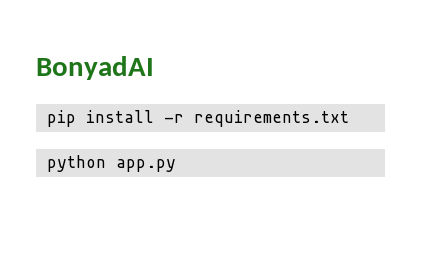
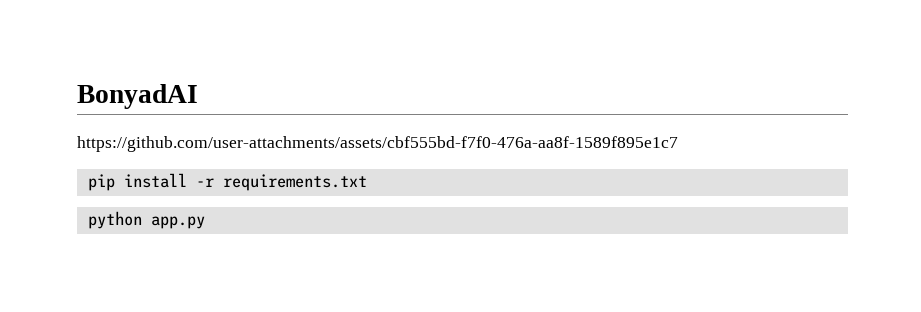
(154, 68) none -> [77,136,678,152] // https://github.com/user-attachments/assets/cbf555bd-f7f0-476a-aa8f-1589f895e1c7

